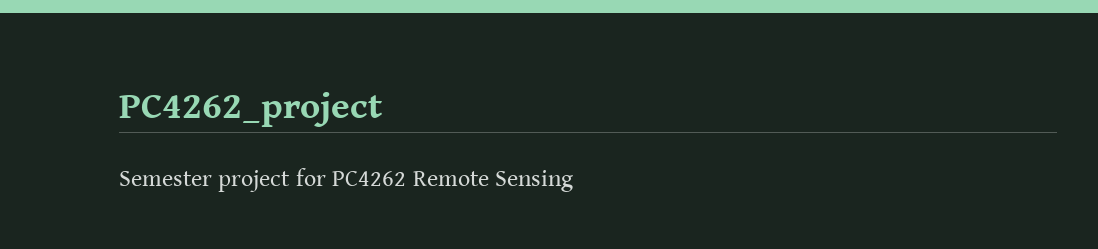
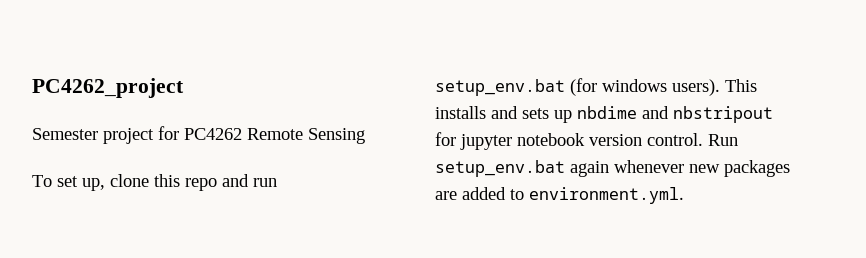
(574, 181) none -> [32,174,277,191] [435,78,757,96] [435,106,773,123] [435,132,738,150] [435,160,790,177] [435,187,684,204] // To set up, clone this repo and run setup_env.bat (for windows users). This installs and sets up nbdime and nbstripout for jupyter notebook version control. Run setup_env.bat again whenever new packages are added to environment.yml.

